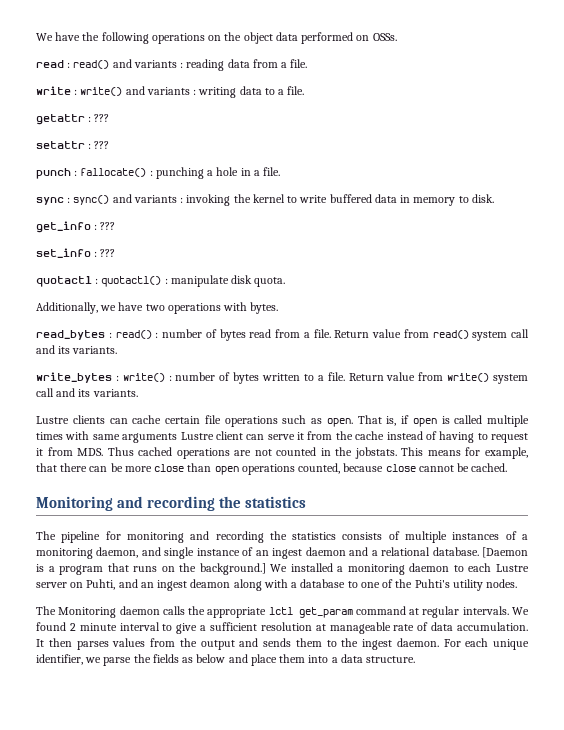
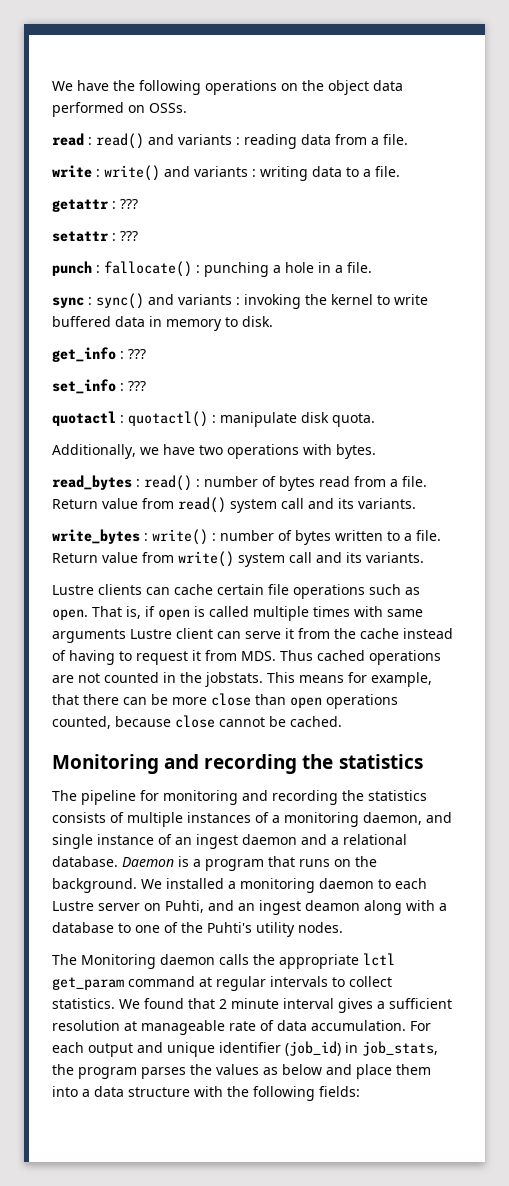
[481,547,528,558] [Daemon -> [122,857,174,867] Daemon
[199,563,266,575] background.] -> [52,878,137,893] background.
[462,606,509,615] intervals. -> [270,976,392,987] [52,998,115,1009] intervals to collect statistics.
(66, 626) none -> [188,998,215,1009] that
[162,623,198,634] to give -> [338,998,373,1013] gives
[36,638,529,650] [36,654,179,666] It then parses values from the output and sends them to the ingest daemon. For each unique identifier, we parse the fields -> [410,1021,431,1031] [52,1041,438,1057] [52,1064,259,1079] For each output and unique identifier (job_id) in job_stats, the program parses the values
[366,656,416,663] structure. -> [128,1086,360,1101] structure with the following fields:

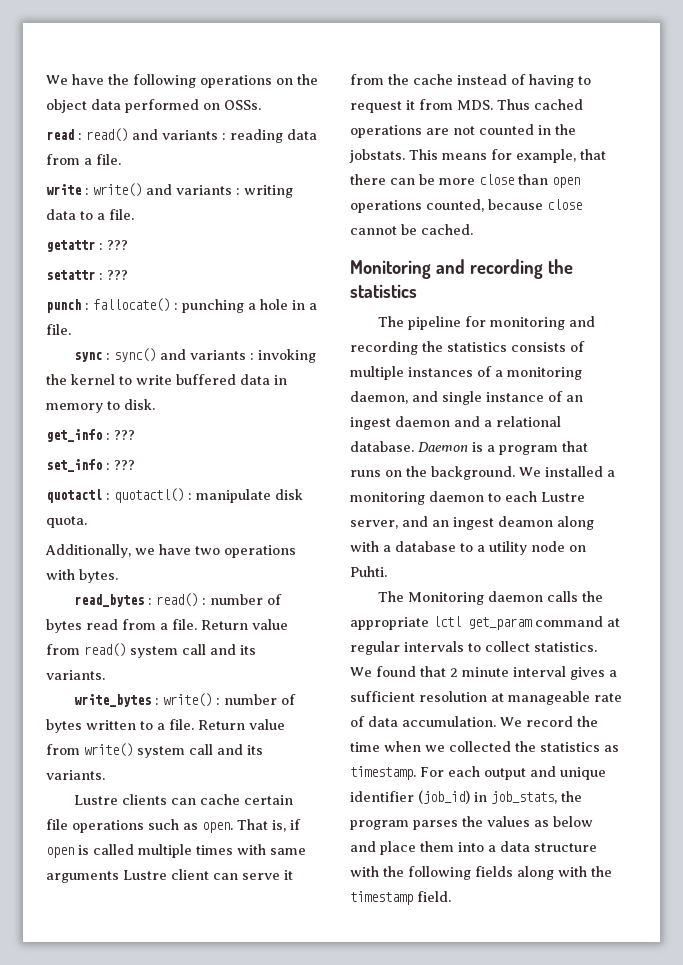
[98,900,204,913] server on Puhti, -> [350,520,398,529] server,
[135,922,343,937] one of the Puhti's utility nodes. -> [477,541,586,555] [350,566,387,577] a utility node on Puhti.
(406, 1025) none -> [500,716,598,727] [350,741,619,752] [350,766,416,780] We record the time when we collected the statistics as timestamp.
[319,1086,360,1097] fields: -> [475,866,612,880] [350,891,451,905] fields along with the timestamp field.

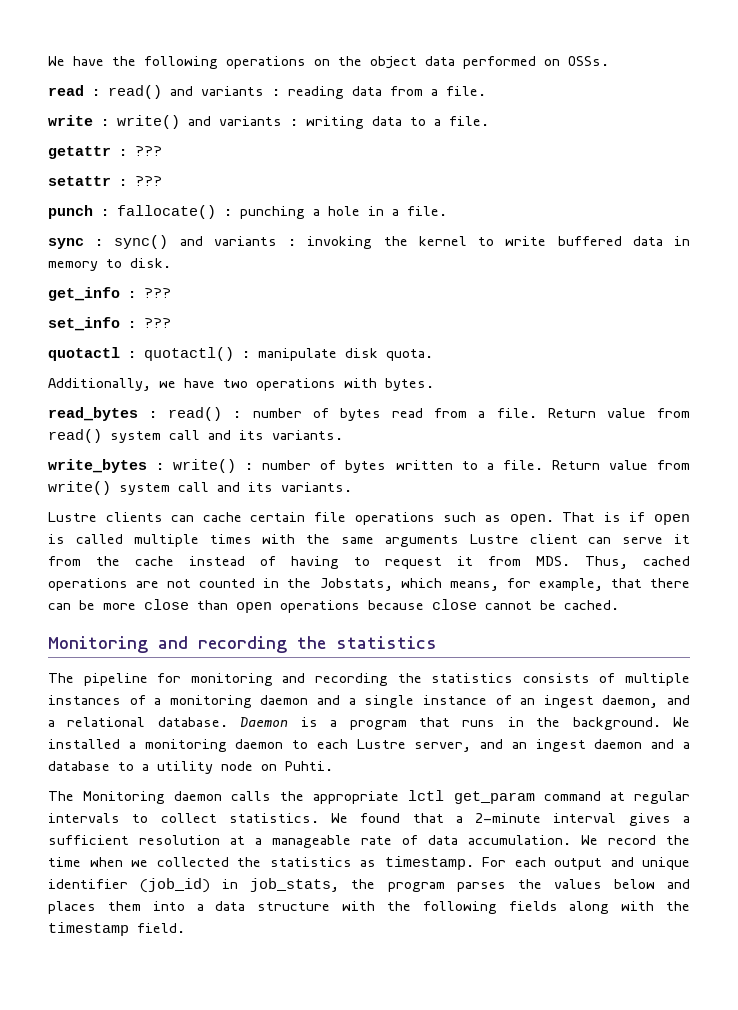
[272,820,286,832] is, -> [603,512,621,522] is
(266, 849) none -> [306,534,331,544] the
[497,99,530,110] Thus -> [585,556,628,569] Thus,
[349,149,487,163] jobstats. This means -> [319,578,499,591] Jobstats, which means,
[426,199,484,212] counted, -> (360, 606) none
[350,391,438,404] daemon, and -> [260,695,356,705] daemon and a
[395,416,450,427] daemon -> [602,695,659,708] daemon,
[385,470,402,477] on -> [507,717,524,727] in
[498,516,594,530] [350,541,379,552] deamon along with -> [594,739,675,749] daemon and
[450,667,509,677] 2 minute -> [455,813,542,823] a 2-minute
(504, 697) none -> [255,838,262,845] a
[534,820,549,827] as -> (602, 884) none
[380,841,416,855] place -> [48,901,96,914] places

